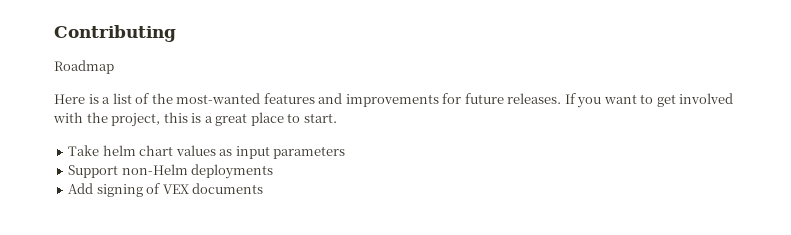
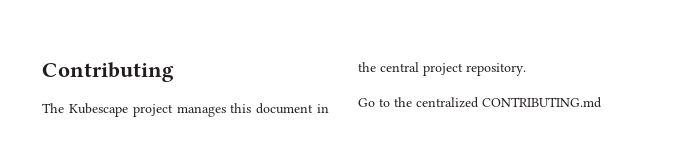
[54,60,114,74] [54,93,734,108] [53,112,337,127] [68,145,346,159] [68,164,274,179] [68,183,264,197] Roadmap // Here is a list of the most-wanted features and improvements for future releases. If you want to get involved with the project, this is a great place to start. // Take helm chart values as input parameters // Support non-Helm deployments // Add signing of VEX documents -> [42,103,329,117] [358,62,526,76] [358,97,602,108] The Kubescape project manages this document in the central project repository. // Go to the centralized CONTRIBUTING.md

